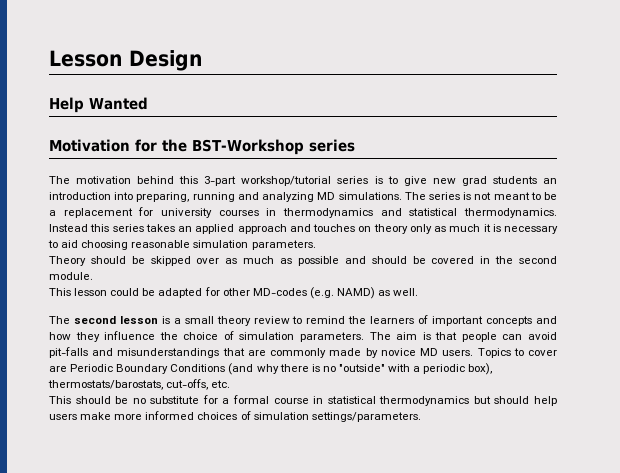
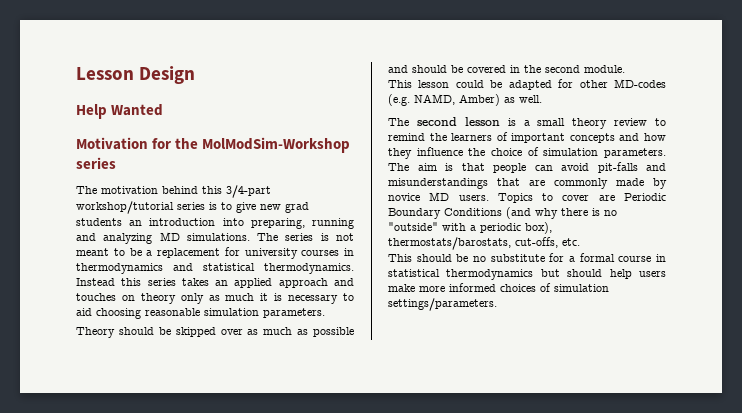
[192,139,304,155] BST-Workshop -> [202,137,351,153] MolModSim-Workshop
[204,176,237,186] 3-part -> [226,185,271,198] 3/4-part
[336,287,375,299] NAMD) -> [414,94,500,106] NAMD, Amber)

